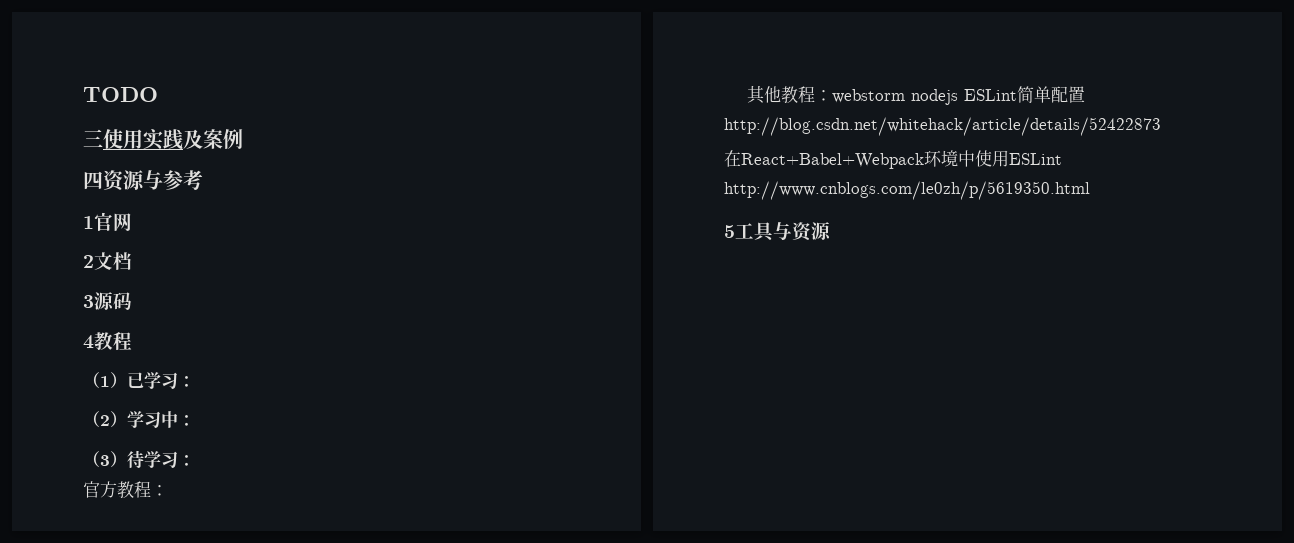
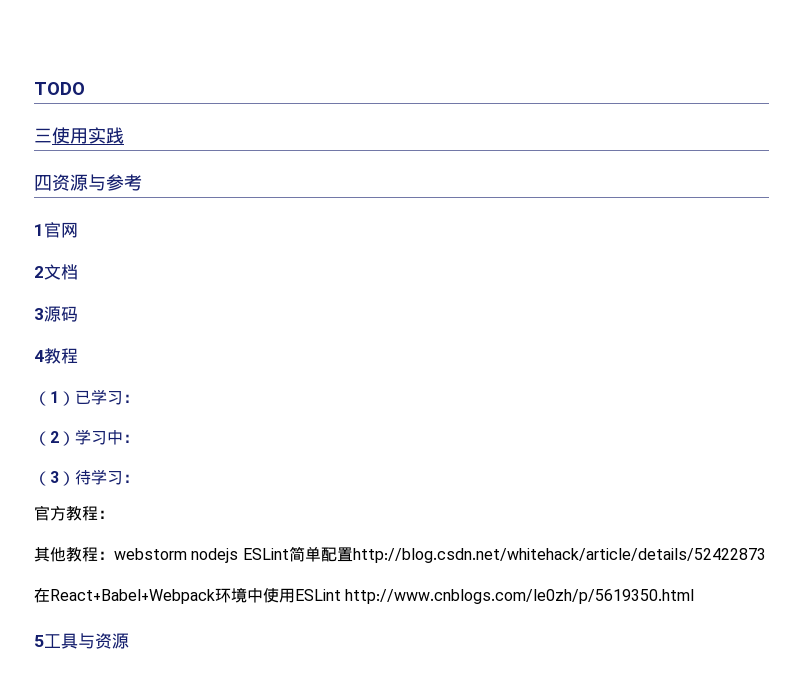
[183,128,243,149] 及案例 -> (124, 135) none

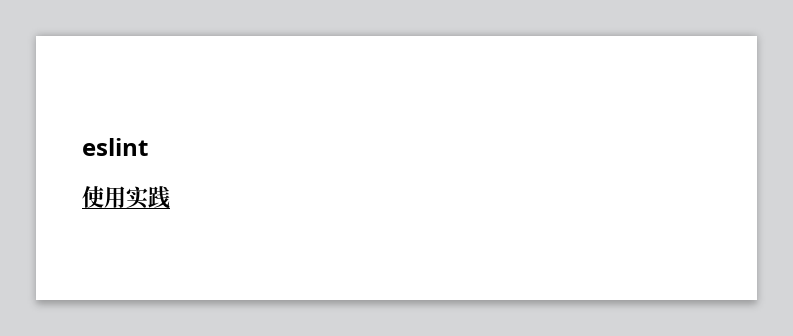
[34,82,85,95] [34,128,52,143] TODO // 三 -> [82,138,148,156] eslint //
[34,174,142,191] [34,222,78,238] [34,264,78,280] [34,306,78,322] [34,348,78,364] [34,389,139,406] [34,429,139,446] [34,469,139,486] [34,505,114,521] [34,546,766,563] [34,587,695,604] [34,633,129,649] // 四资源与参考 // 1官网 // 2文档 // 3源码 // 4教程 // （1）已学习： // （2）学习中： // （3）待学习： // 官方教程： // 其他教程：webstorm nodejs ESLint简单配置http://blog.csdn.net/whitehack/article/details/52422873 // 在React+Babel+Webpack环境中使用ESLint http://www.cnblogs.com/le0zh/p/5619350.html // 5工具与资源 -> (170, 197) none

